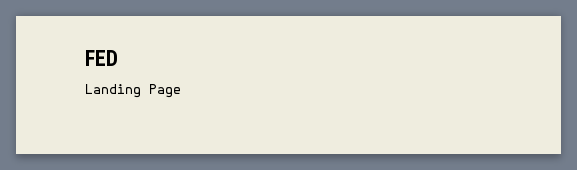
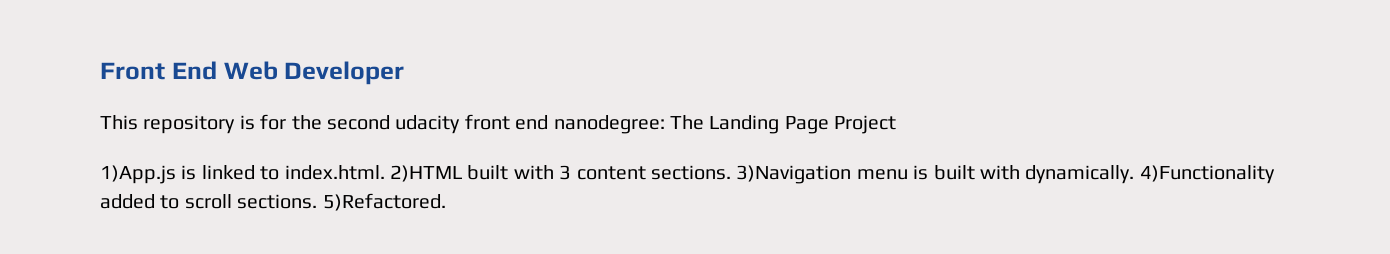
[85,50,118,66] [85,84,181,98] FED // Landing Page -> [100,61,405,85] [100,114,897,134] [100,165,1275,184] [100,193,446,211] Front End Web Developer // This repository is for the second udacity front end nanodegree: The Landing Page Project // 1)App.js is linked to index.html. 2)HTML built with 3 content sections. 3)Navigation menu is built with dynamically. 4)Functionality added to scroll sections. 5)Refactored.

